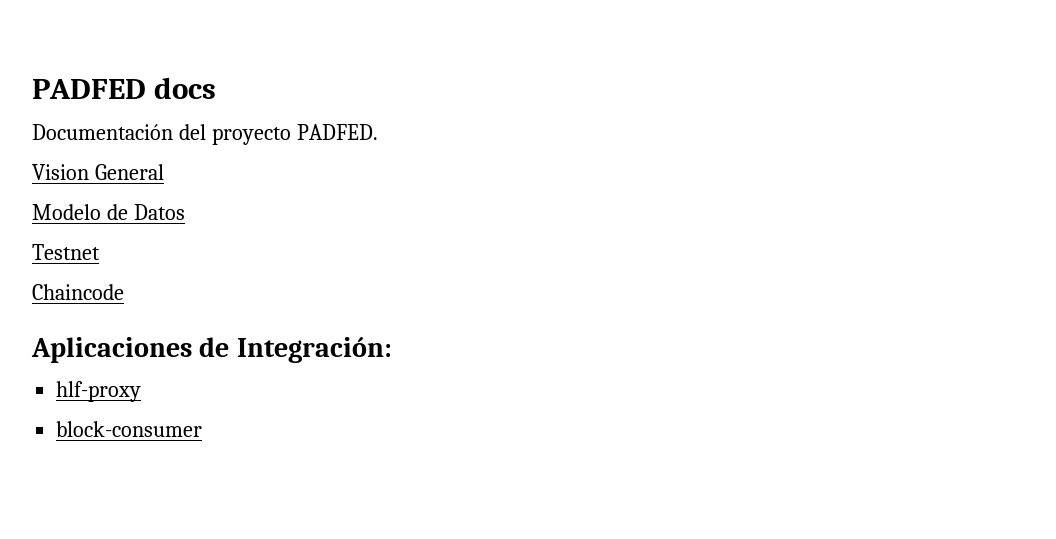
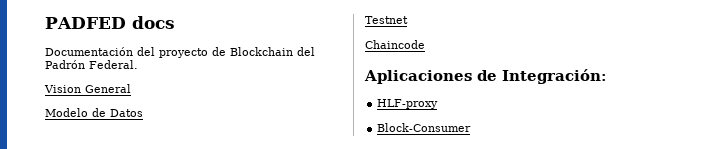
[296,124,378,140] PADFED. -> [212,47,315,56] [45,60,138,69] de Blockchain del Padrón Federal.
[56,381,142,402] [56,421,203,437] hlf-proxy // block-consumer -> [377,99,439,109] [377,123,472,132] HLF-proxy // Block-Consumer

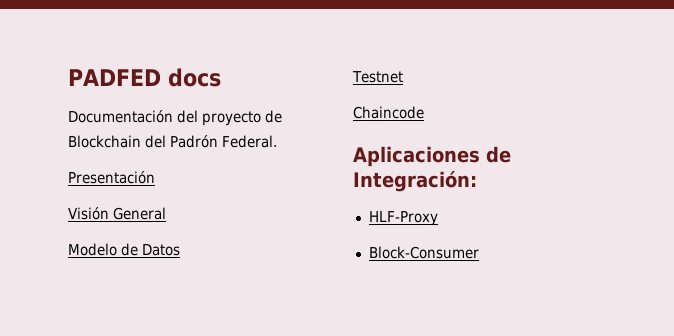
[44,85,81,93] Vision -> [68,171,155,184] [68,207,109,220] Presentación // Visión
[377,99,439,109] HLF-proxy -> [368,211,438,226] HLF-Proxy

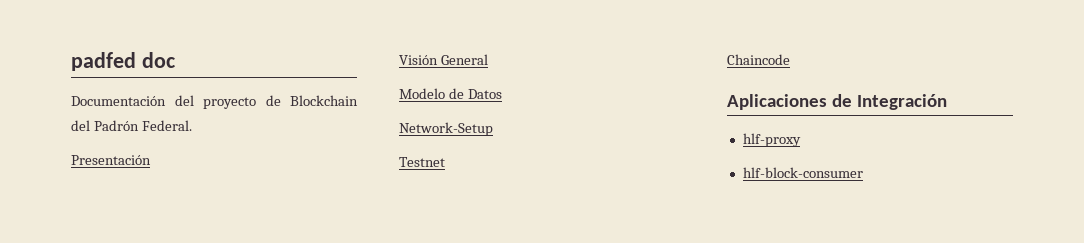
[68,68,221,87] PADFED docs -> [71,52,175,71] padfed doc
(180, 250) none -> [399,122,493,136] // Network-Setup
[353,171,477,192] [368,211,438,226] [368,246,479,259] Integración: // HLF-Proxy // Block-Consumer -> [857,94,948,110] [742,133,801,147] [742,167,863,178] Integración // hlf-proxy // hlf-block-consumer

